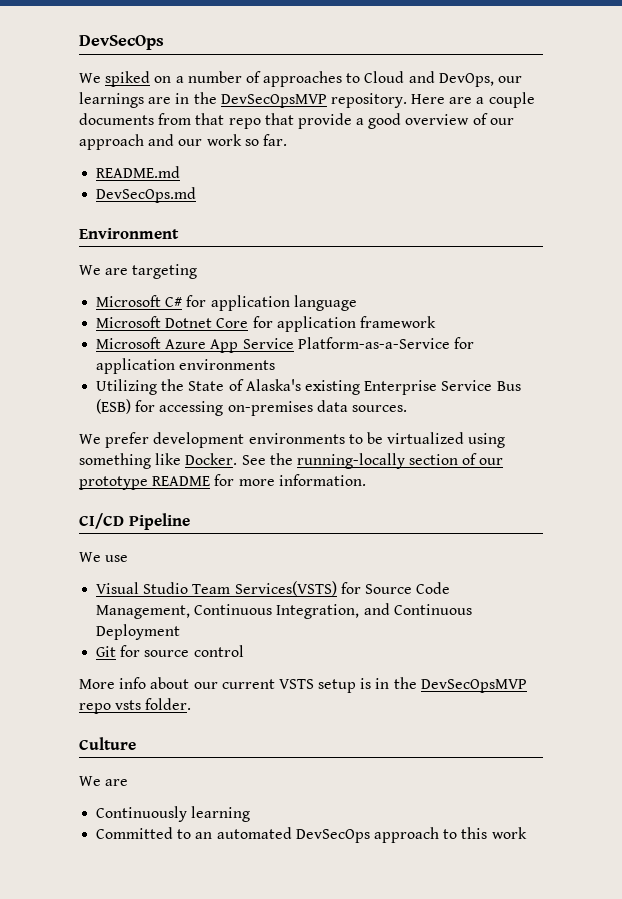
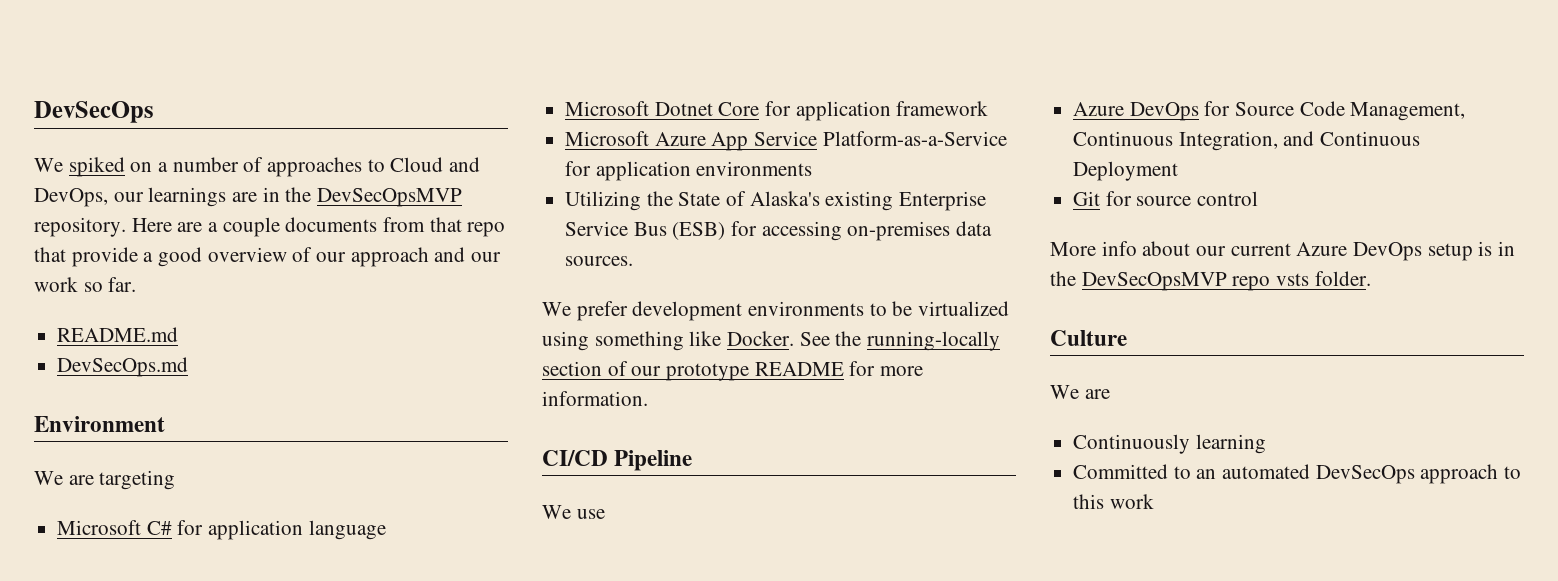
[96,581,337,596] Visual Studio Team Services(VSTS) -> [1073,102,1199,121] Azure DevOps
[278,679,314,689] VSTS -> [1296,242,1423,261] Azure DevOps

